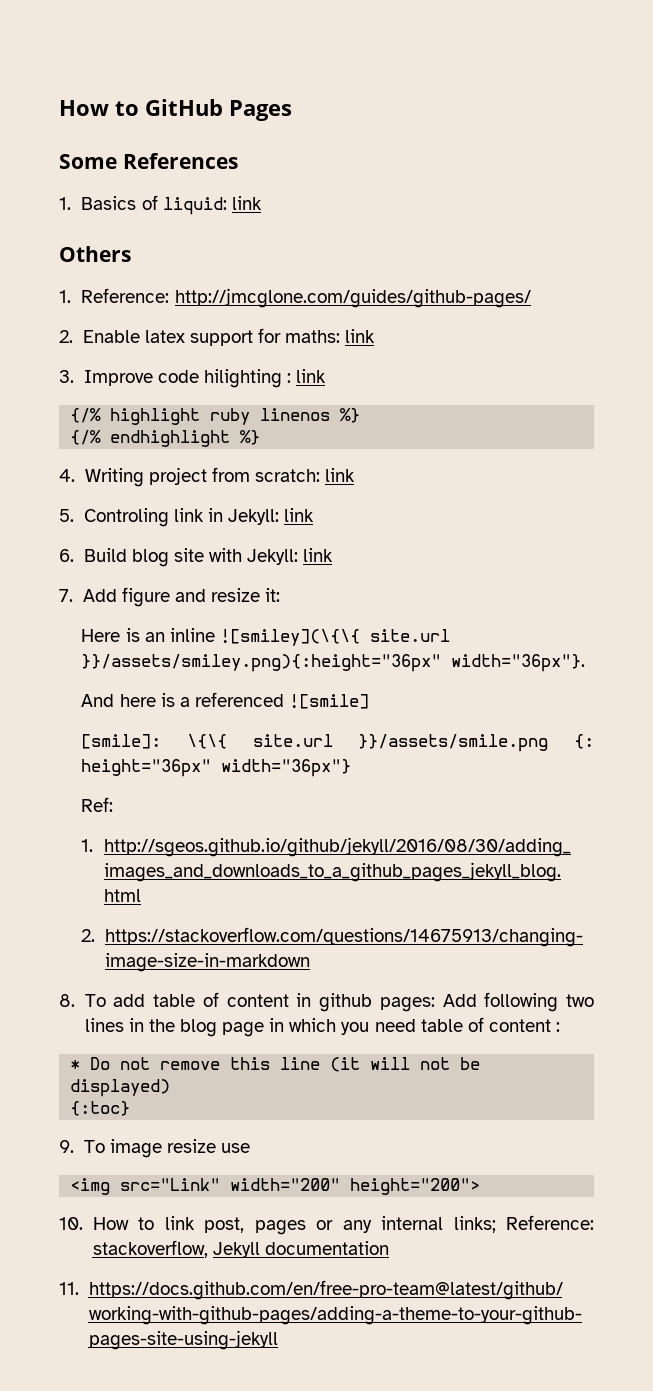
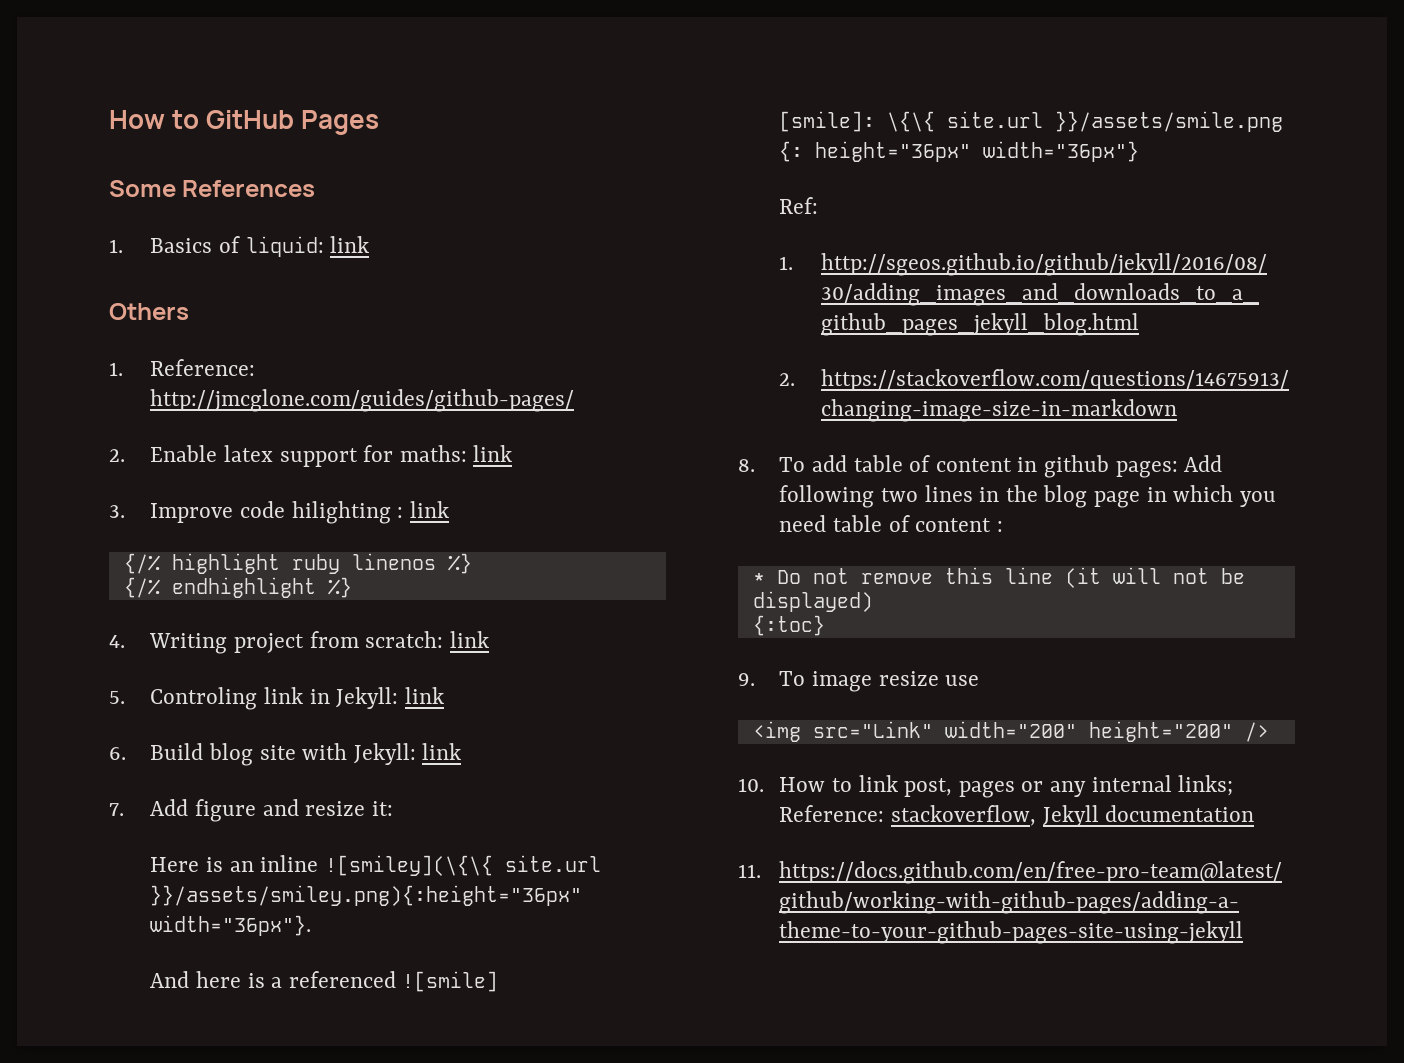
[350,1178,481,1195] height="200"> -> [1088,721,1269,742] height="200" />

